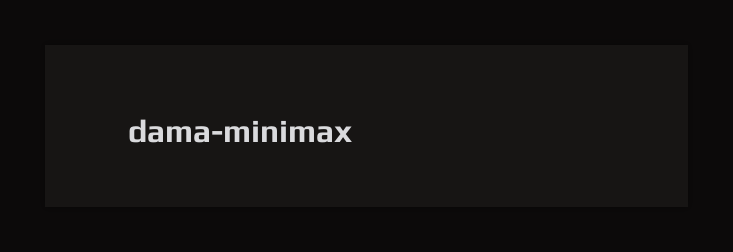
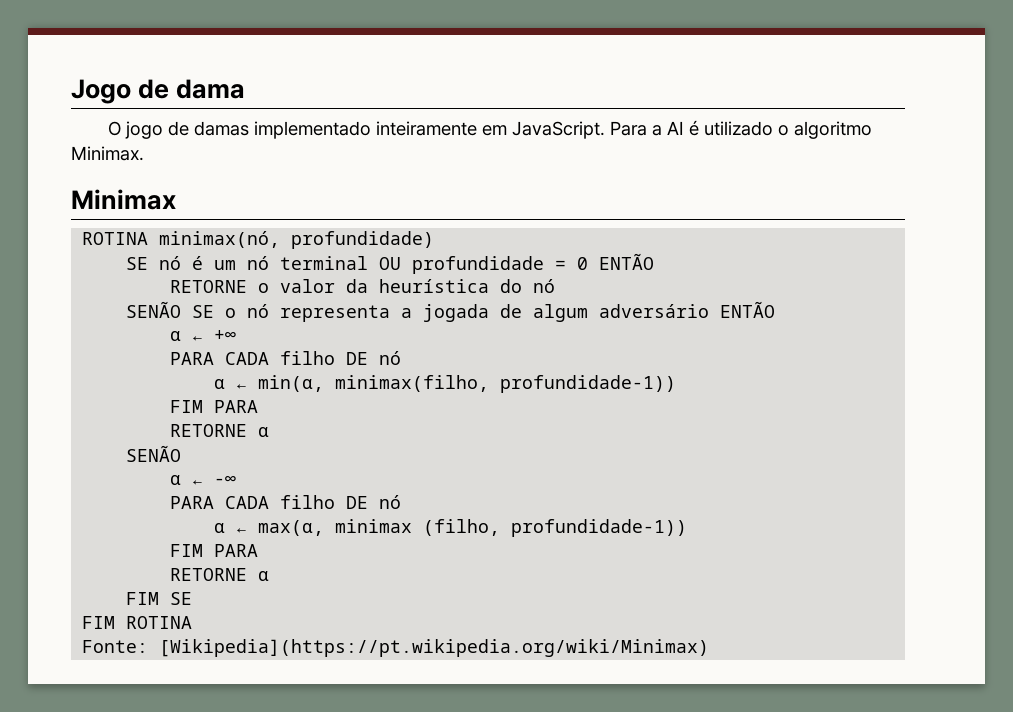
[128,119,352,143] dama-minimax -> [71,79,246,104] [107,120,872,139] [71,146,144,161] [71,189,176,210] [82,231,435,249] [126,253,655,274] [170,279,556,293] [126,301,776,322] [170,330,237,341] [170,351,402,365] [214,375,677,393] [170,400,259,413] [170,424,270,437] [126,445,182,462] [170,475,237,485] [170,495,402,509] [214,519,688,537] [170,544,259,557] [170,568,270,581] [126,592,193,605] [82,616,193,629] [82,639,710,657] Jogo de dama // O jogo de damas implementado inteiramente em JavaScript. Para a AI é utilizado o algoritmo Minimax. // Minimax // ROTINA minimax(nó, profundidade) // SE nó é um nó terminal OU profundidade = 0 ENTÃO // RETORNE o valor da heurística do nó // SENÃO SE o nó representa a jogada de algum adversário ENTÃO // α ← +∞ // PARA CADA filho DE nó // α ← min(α, minimax(filho, profundidade-1)) // FIM PARA // RETORNE α // SENÃO // α ← -∞ // PARA CADA filho DE nó // α ← max(α, minimax (filho, profundidade-1)) // FIM PARA // RETORNE α // FIM SE // FIM ROTINA // Fonte: [Wikipedia](https://pt.wikipedia.org/wiki/Minimax)

